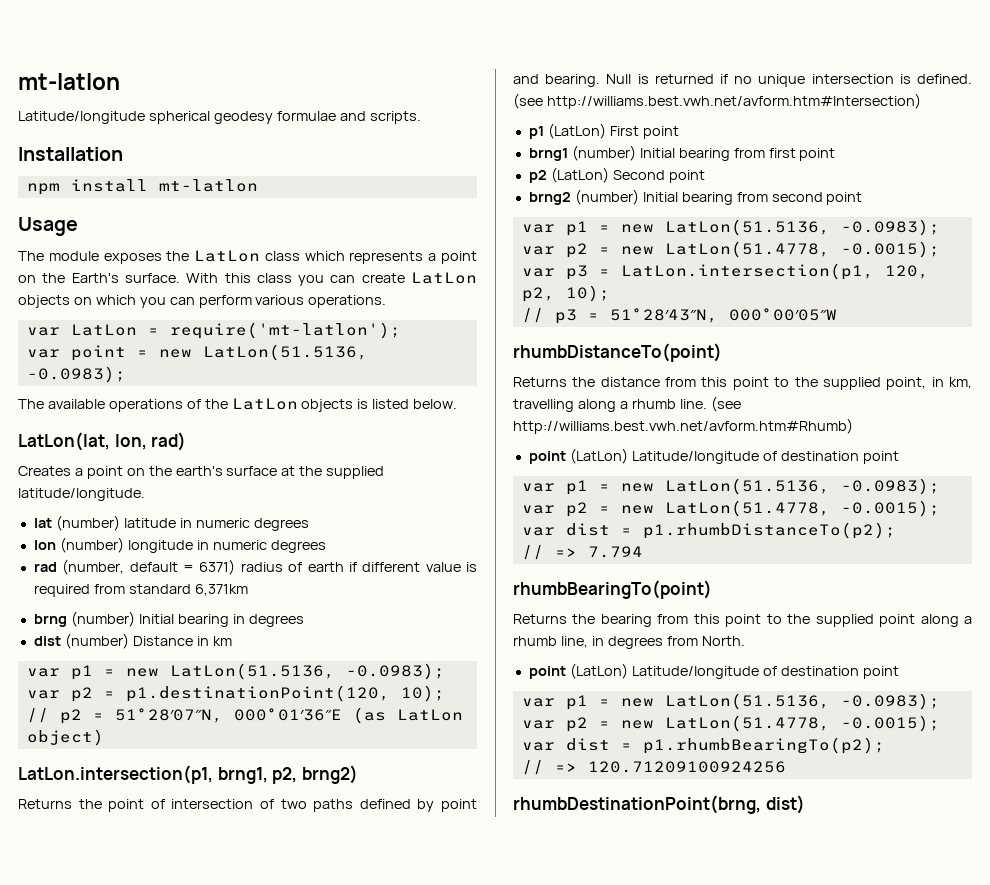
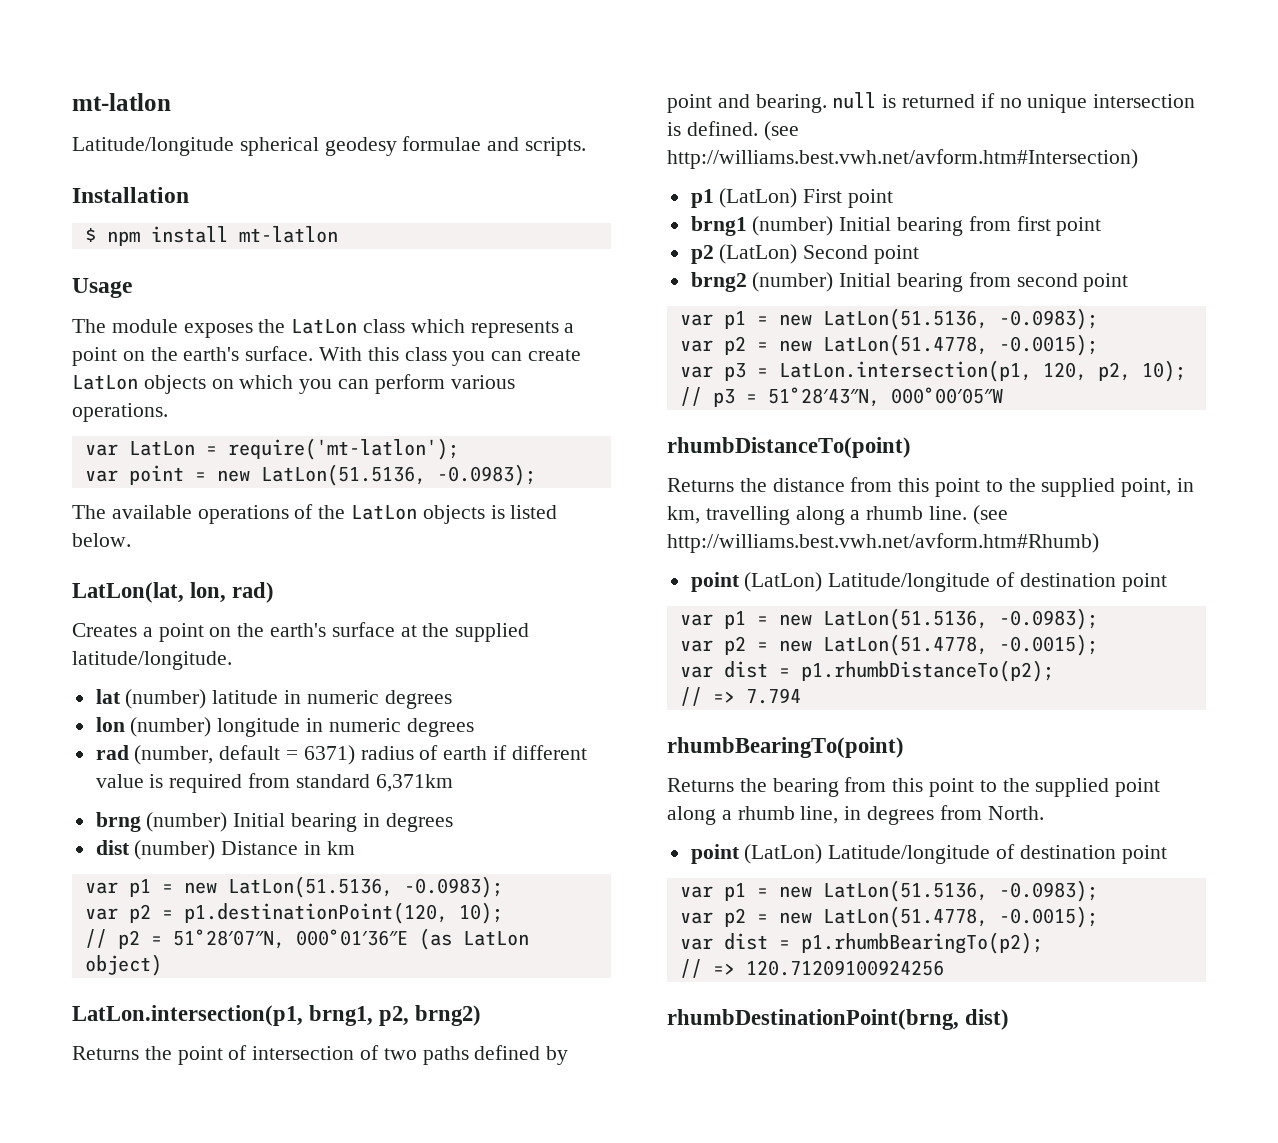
(123, 154) none -> [84,228,96,242] $
[71,273,119,283] Earth's -> [183,347,240,361] earth's
[606,74,632,84] Null -> [832,92,877,109] null

